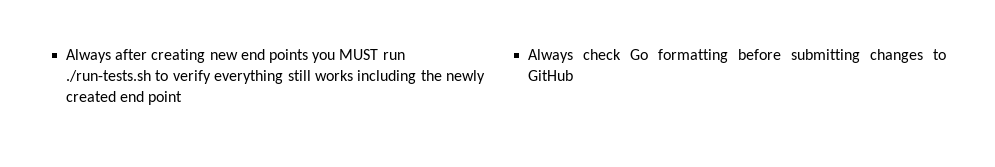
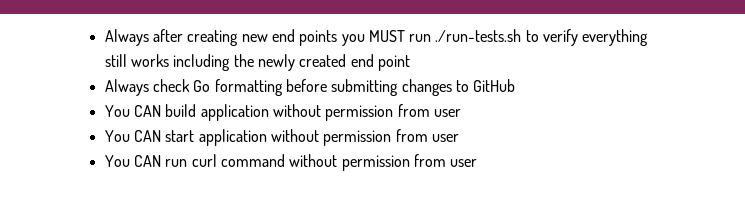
(574, 75) none -> [104,104,461,121] [104,129,459,146] [104,154,478,171] // You CAN build application without permission from user // You CAN start application without permission from user // You CAN run curl command without permission from user

